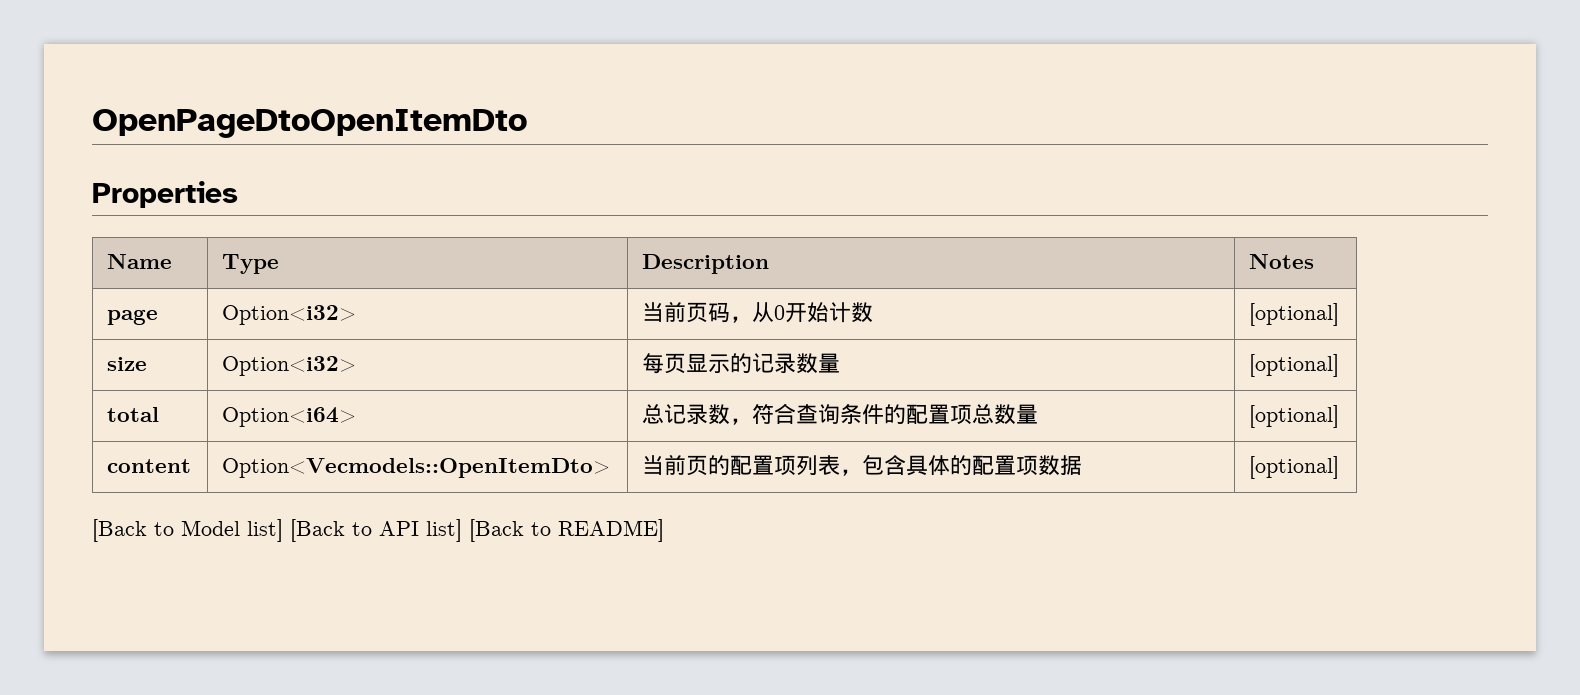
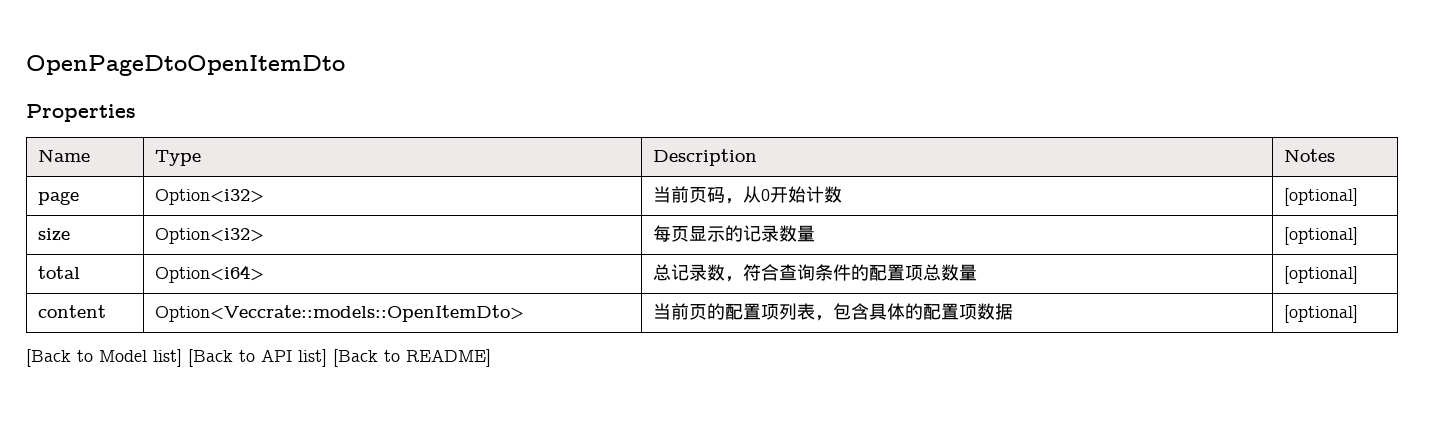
[222,458,611,478] Option<Vecmodels::OpenItemDto> -> [154,305,524,322] Option<Veccrate::models::OpenItemDto>

